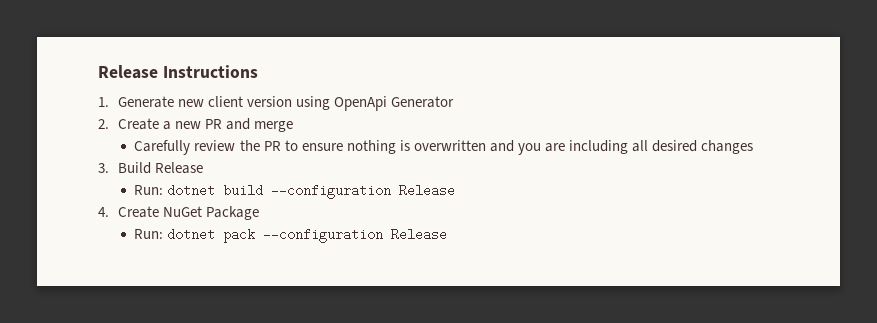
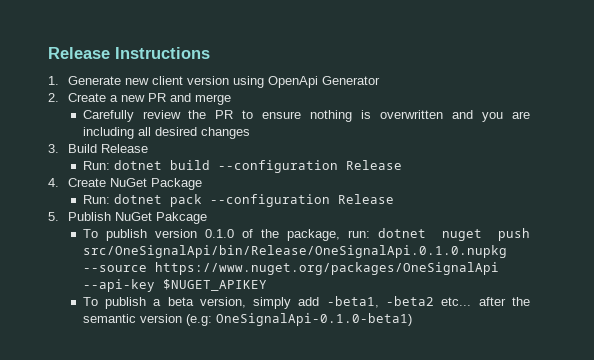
(448, 234) none -> [48,212,208,224] [82,228,530,241] [82,245,507,258] [82,262,499,275] [82,279,267,292] [82,296,530,309] [82,313,412,326] // 5. Publish NuGet Pakcage // To publish version 0.1.0 of the package, run: dotnet nuget push src/OneSignalApi/bin/Release/OneSignalApi.0.1.0.nupkg --source https://www.nuget.org/packages/OneSignalApi --api-key $NUGET_APIKEY // To publish a beta version, simply add -beta1, -beta2 etc... after the semantic version (e.g: OneSignalApi-0.1.0-beta1)

